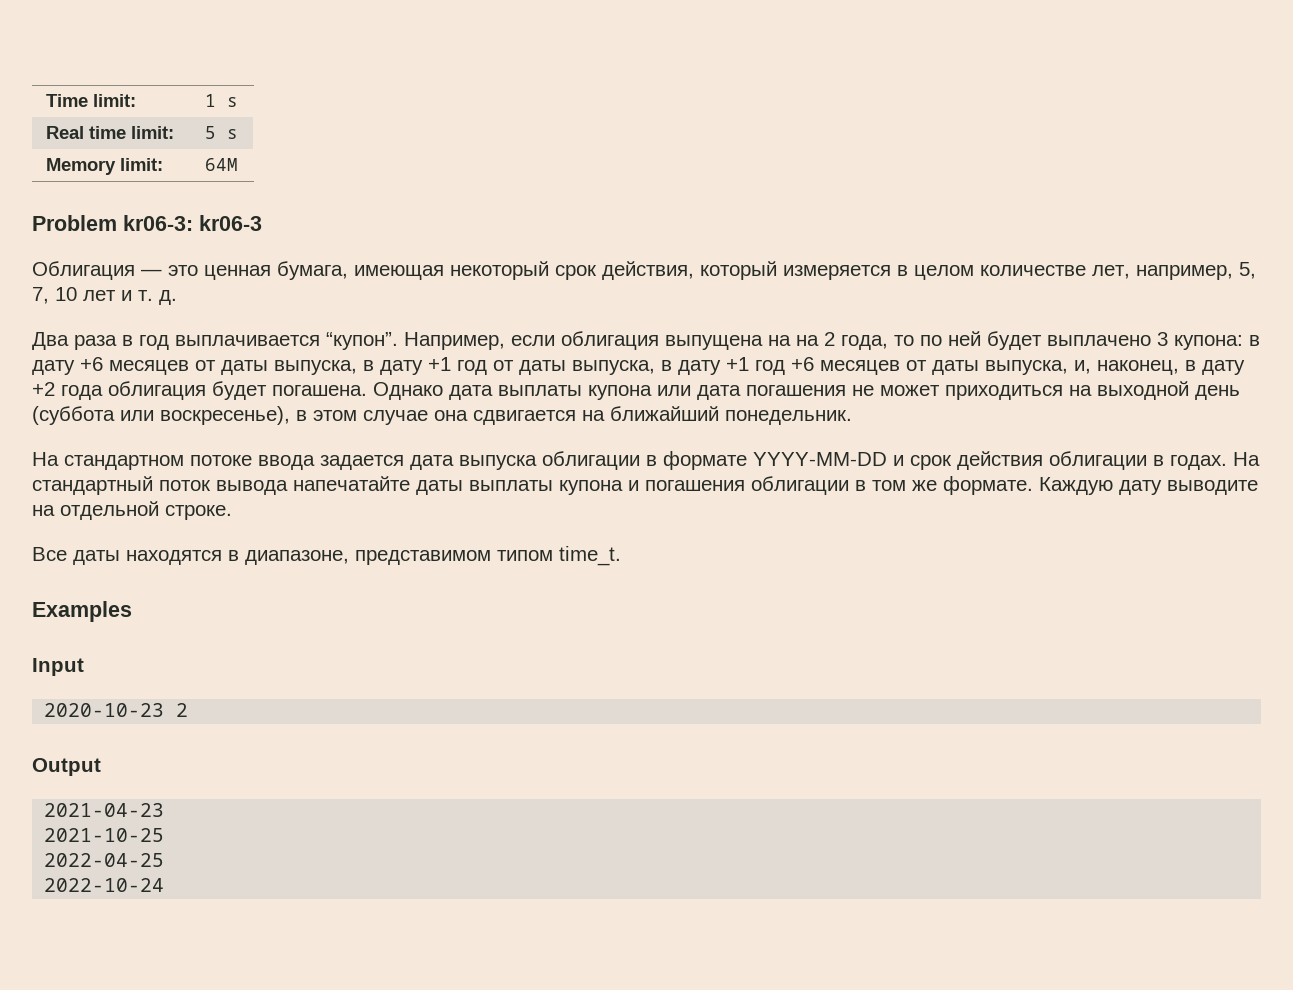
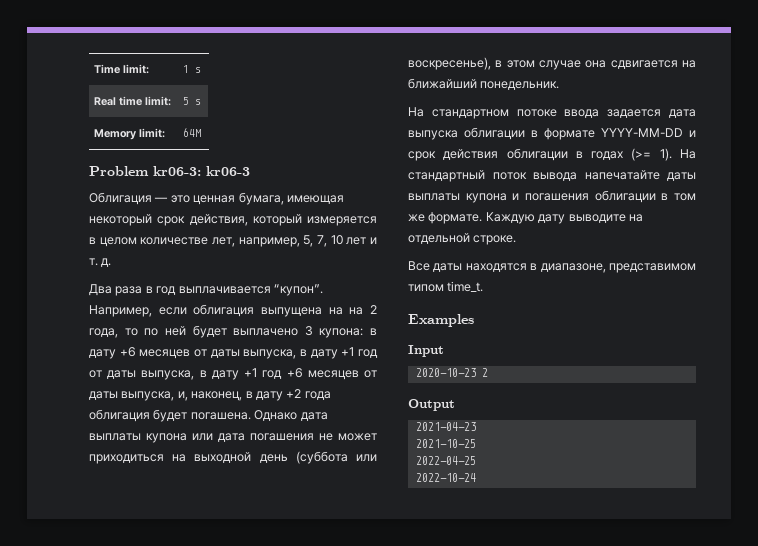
[1170,455,1227,470] годах. -> [591,148,672,161] годах (>= 1).

